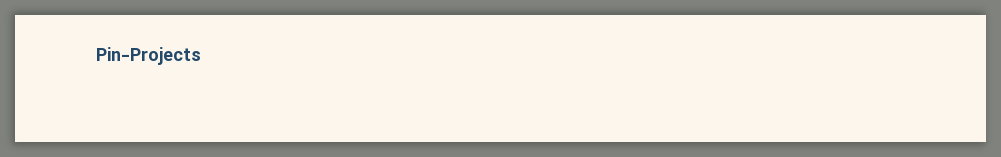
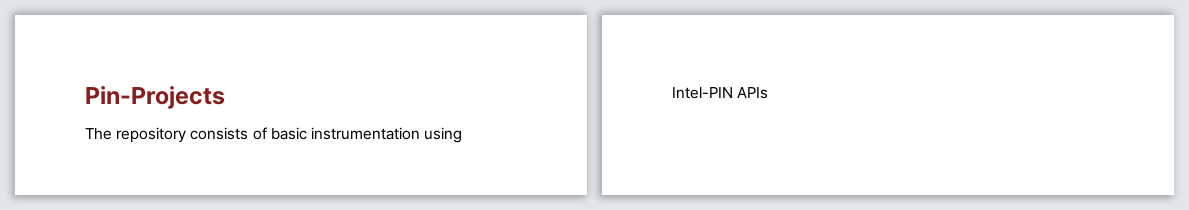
(201, 56) none -> [85,127,463,143] [672,87,769,99] // The repository consists of basic instrumentation using Intel-PIN APIs

